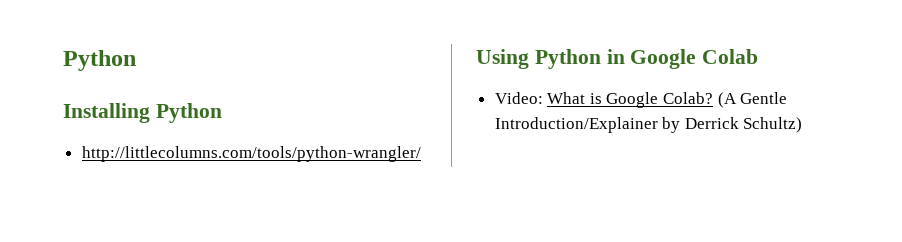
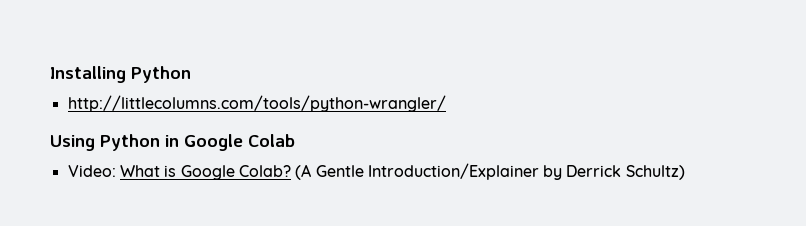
[63,50,136,71] Python // -> (50, 74) none

